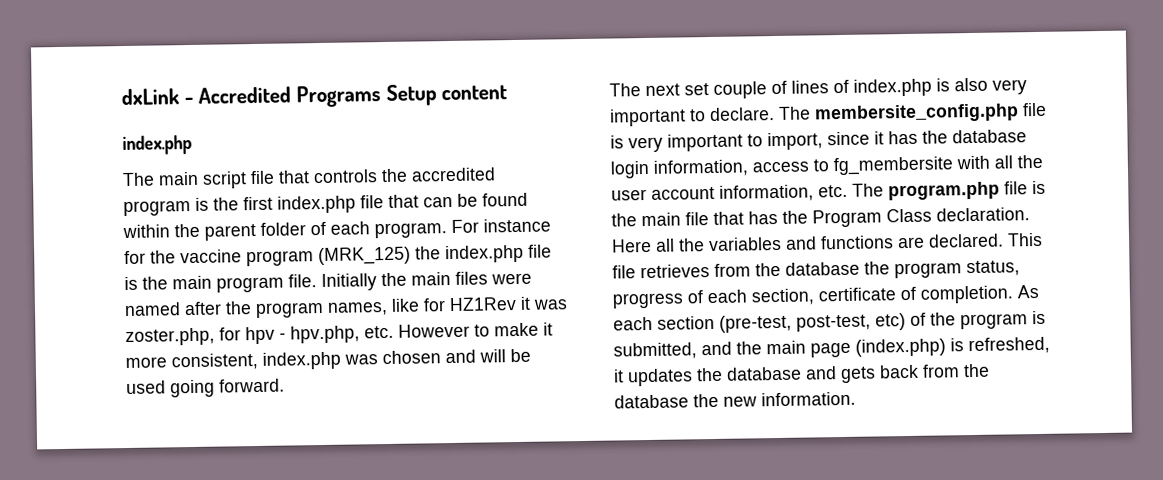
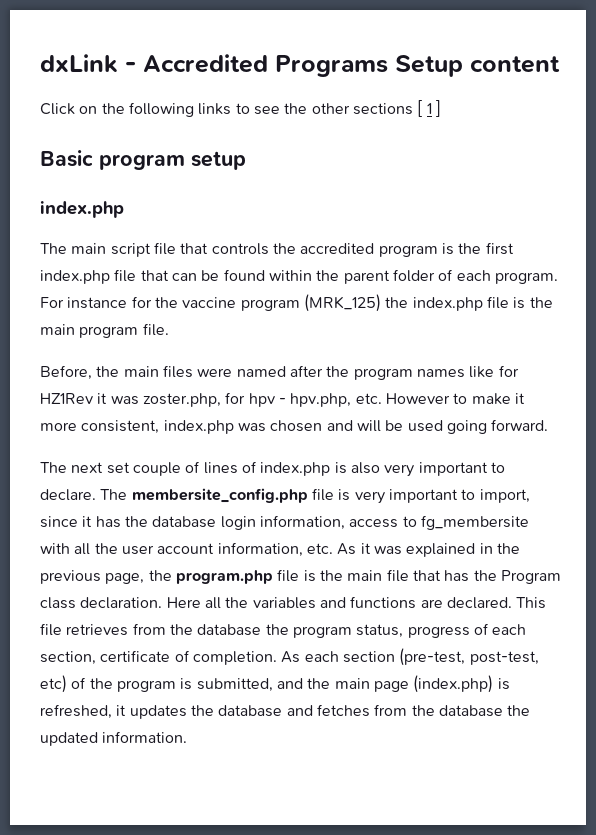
(508, 93) none -> [40,100,441,117] [40,150,246,170] // Click on the following links to see the other sections [ 1 ] // Basic program setup
[321,273,377,291] Initially -> [40,365,92,380] // Before,
[327,301,388,316] names, -> [416,369,465,378] names
[852,183,884,197] The -> [337,543,520,557] [40,570,172,584] As it was explained in the previous page, the
[886,208,932,223] Class -> [40,597,76,609] class
[840,363,990,384] [614,393,757,409] gets back from the database the new -> [316,704,531,717] [40,732,98,746] fetches from the database the updated

